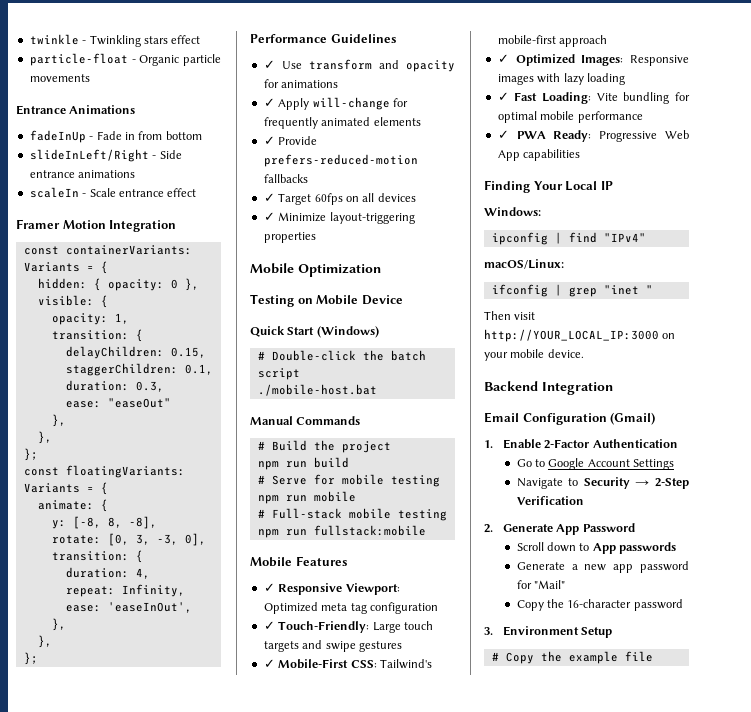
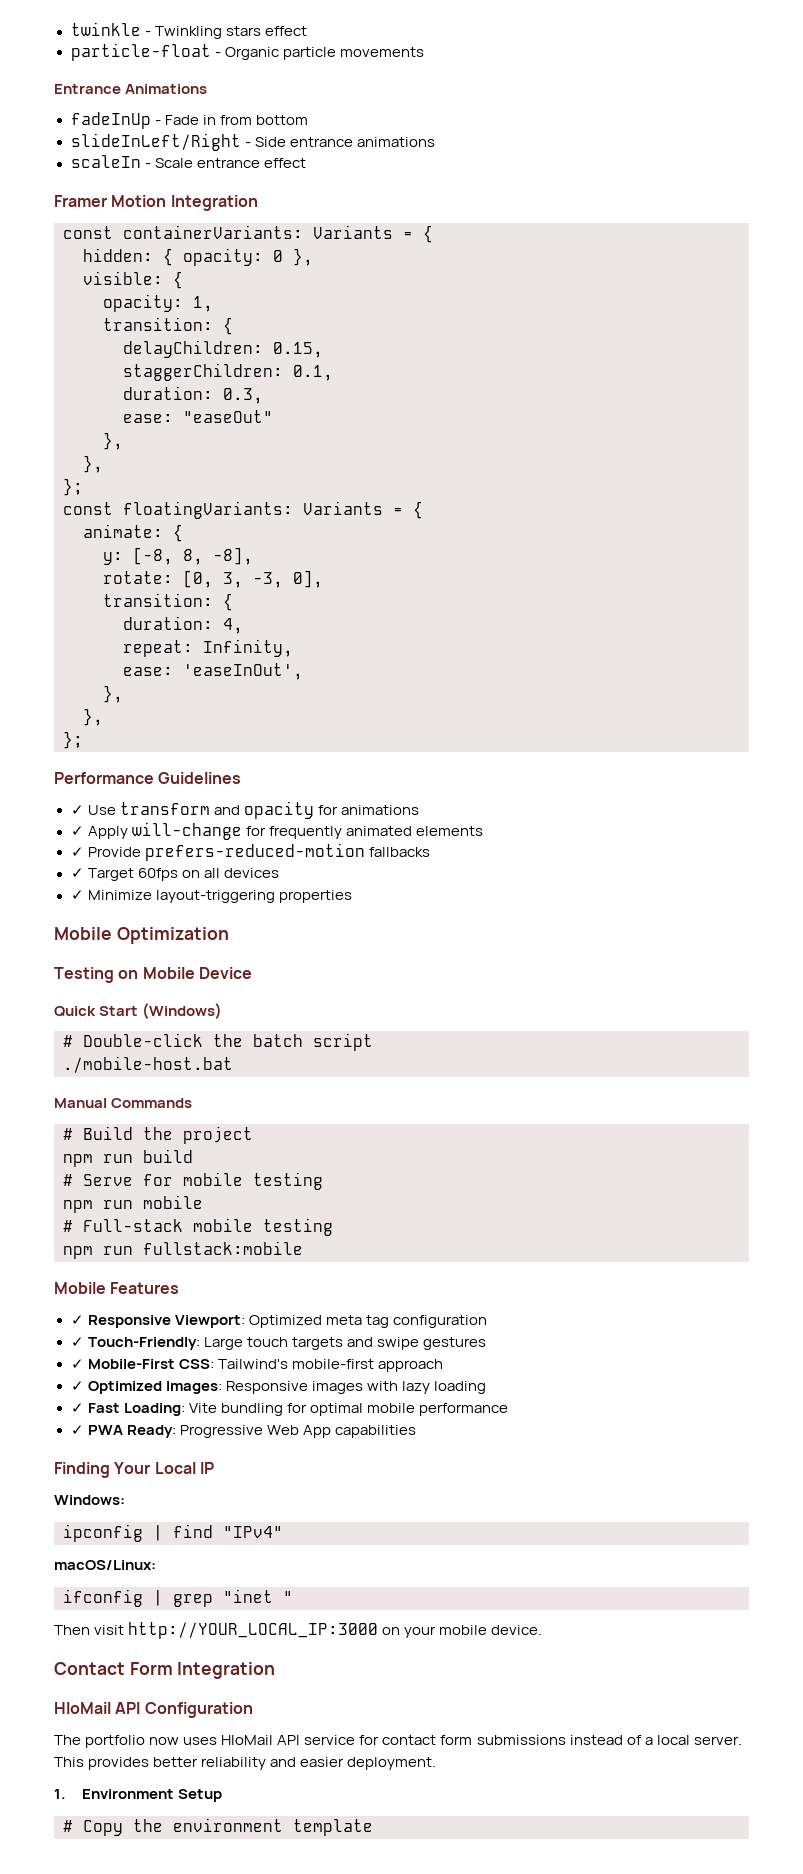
[484,381,613,395] [484,412,519,423] Backend Integration // Email -> [54,1662,276,1679] [54,1702,141,1714] Contact Form Integration // HloMail API
[610,412,656,425] [484,439,678,449] [516,458,675,470] [516,477,689,489] [516,496,584,505] [484,523,635,535] [516,542,677,554] [516,561,689,573] [516,580,566,589] [516,599,683,611] [484,627,493,635] (Gmail) // 1. Enable 2-Factor Authentication // Go to Google Account Settings // Navigate to Security → 2-Step Verification // 2. Generate App Password // Scroll down to App passwords // Generate a new app password for "Mail" // Copy the 16-character password // 3. -> [54,1735,742,1748] [54,1757,437,1770] [54,1789,66,1799] // The portfolio now uses HloMail API service for contact form submissions instead of a local server. This provides better reliability and easier deployment. // 1.
[568,651,653,664] example file -> [173,1818,373,1836] environment template

